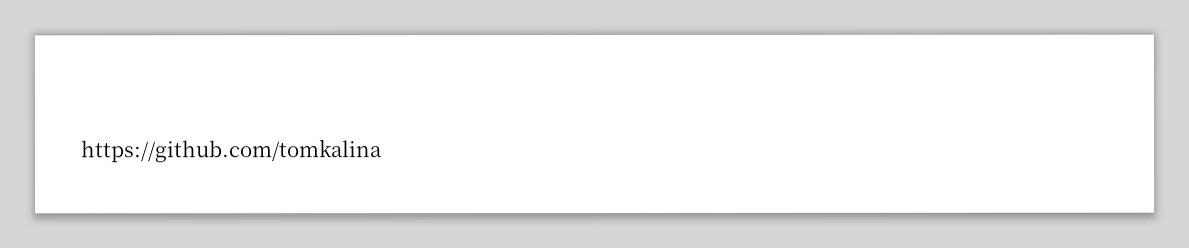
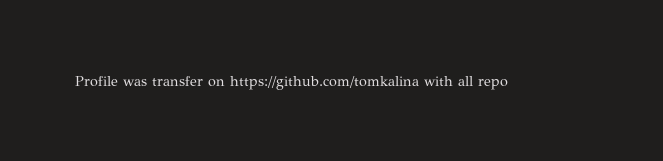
[81,139,383,163] https://github.com/tomkalina -> [75,76,508,90] Profile was transfer on https://github.com/tomkalina with all repo

